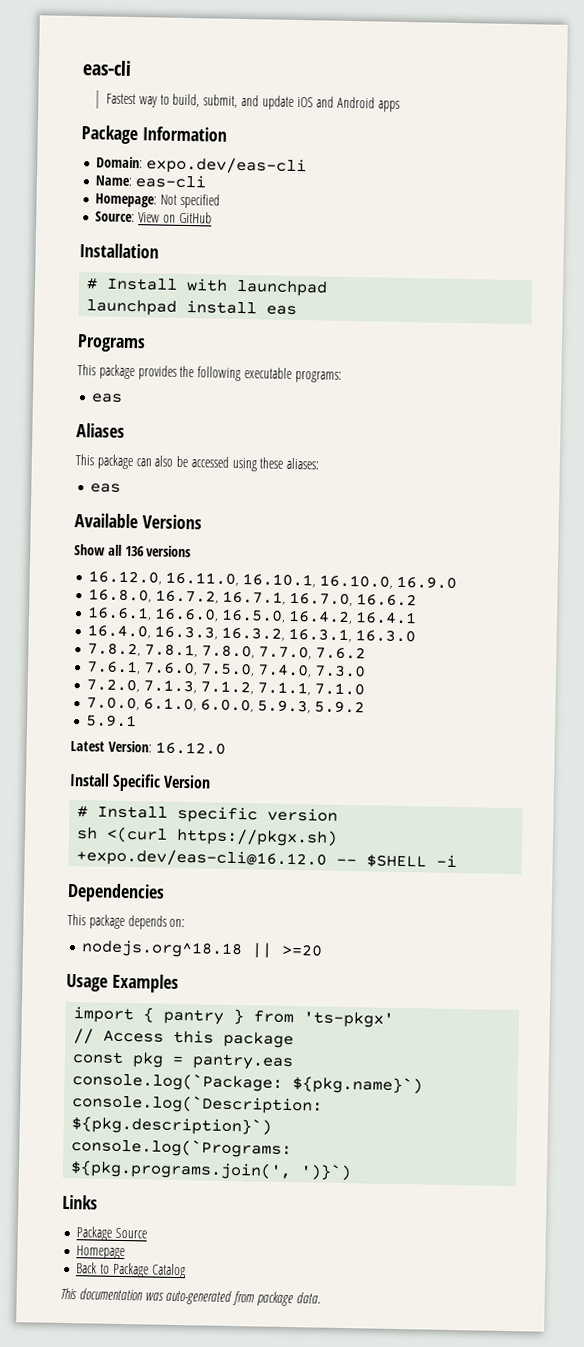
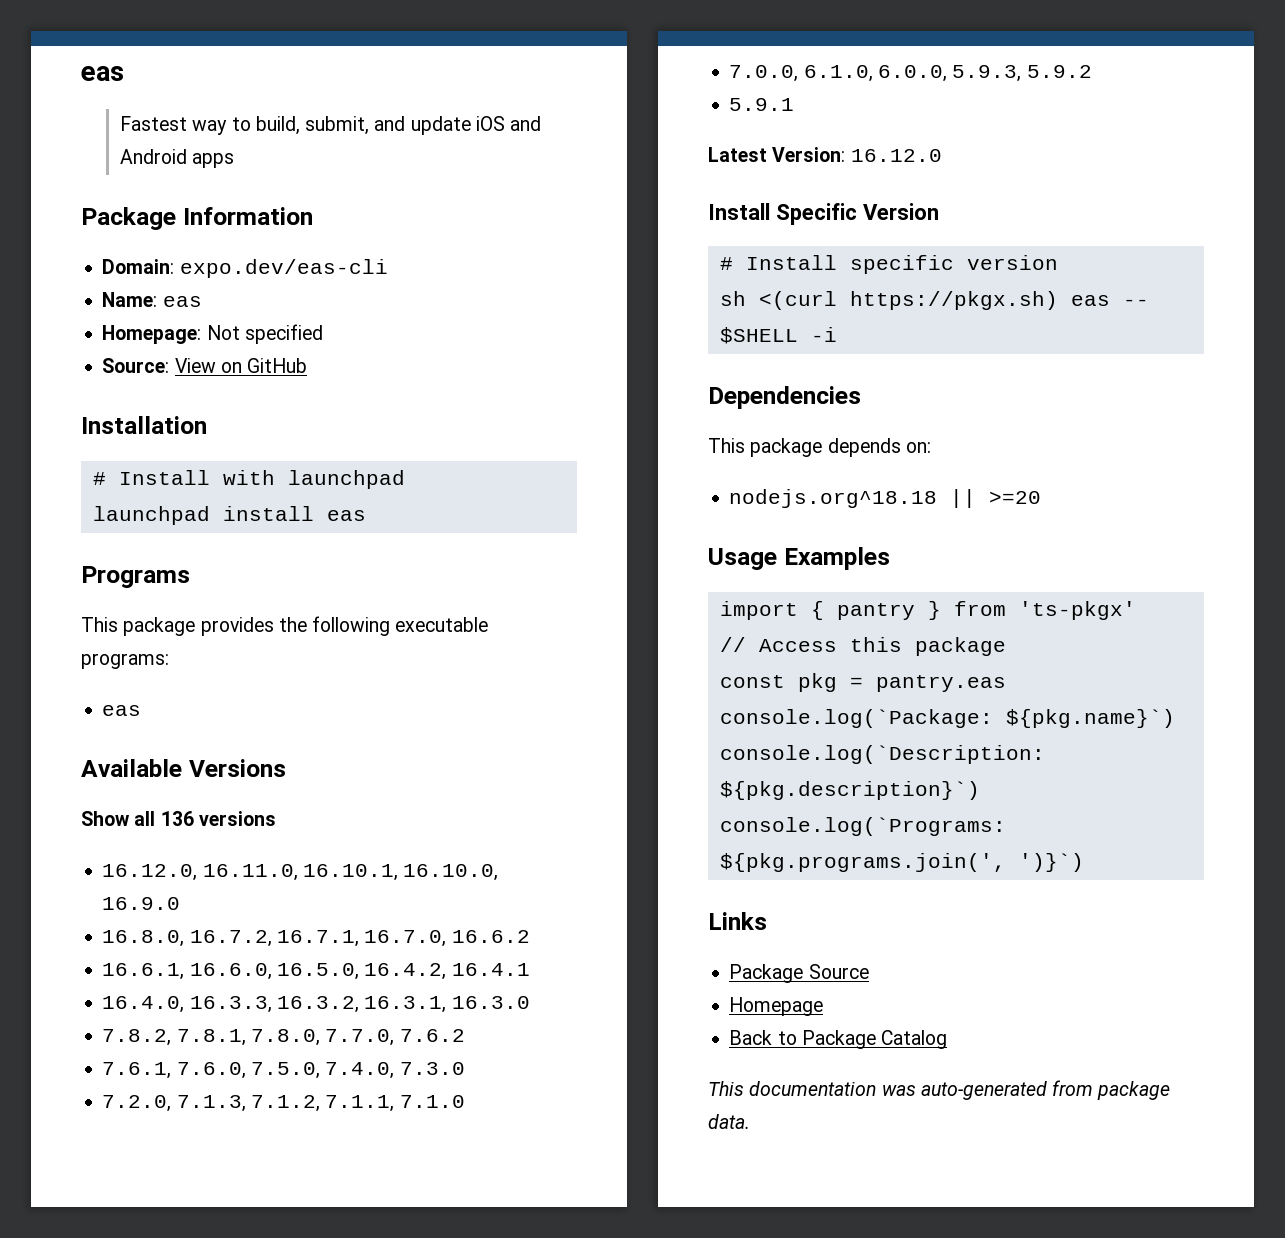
[82,60,132,76] eas-cli -> [81,66,124,81] eas
[135,174,208,189] eas-cli -> [162,296,202,307] eas
[76,423,125,438] [75,454,320,472] [90,483,122,493] // Aliases // This package can also be accessed using these aliases: // eas -> (142, 710) none
[76,848,328,869] +expo.dev/eas-cli@16.12.0 -> [1070,295,1110,306] eas

